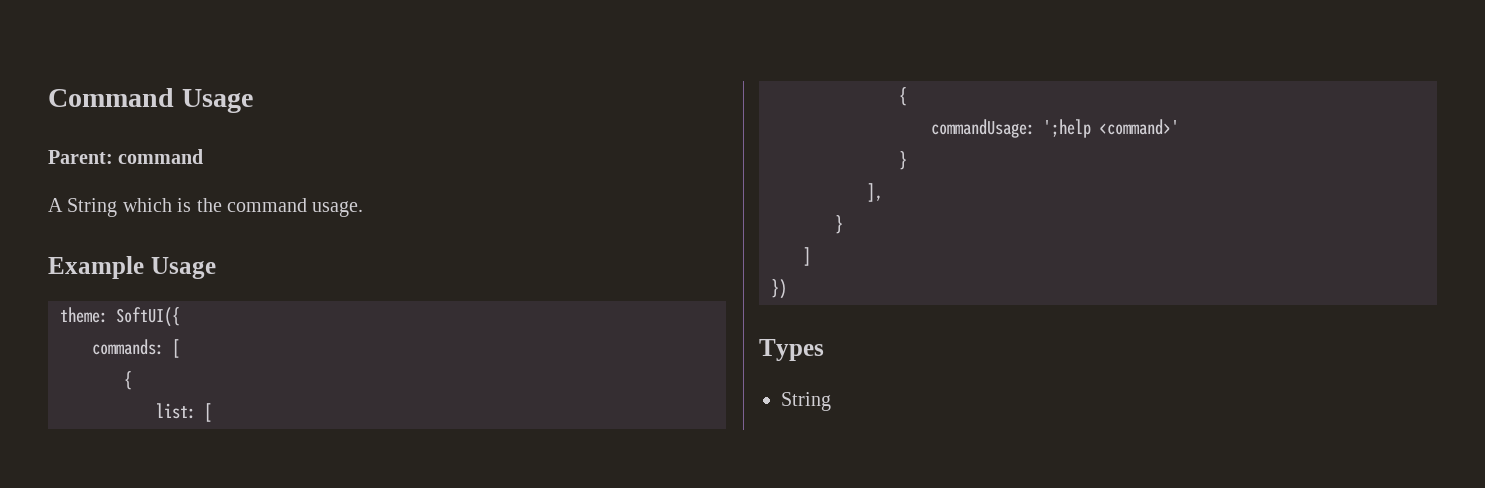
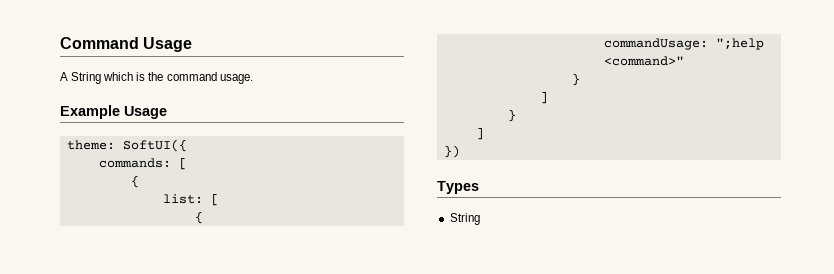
[48,149,204,164] // Parent: command -> (193, 44) none
[1043,119,1179,138] [899,151,907,170] [867,183,883,202] ';help <command>' // } // ], -> [715,38,764,50] [603,56,684,66] [571,73,580,86] [539,91,548,104] ";help <command>" // } // ]

